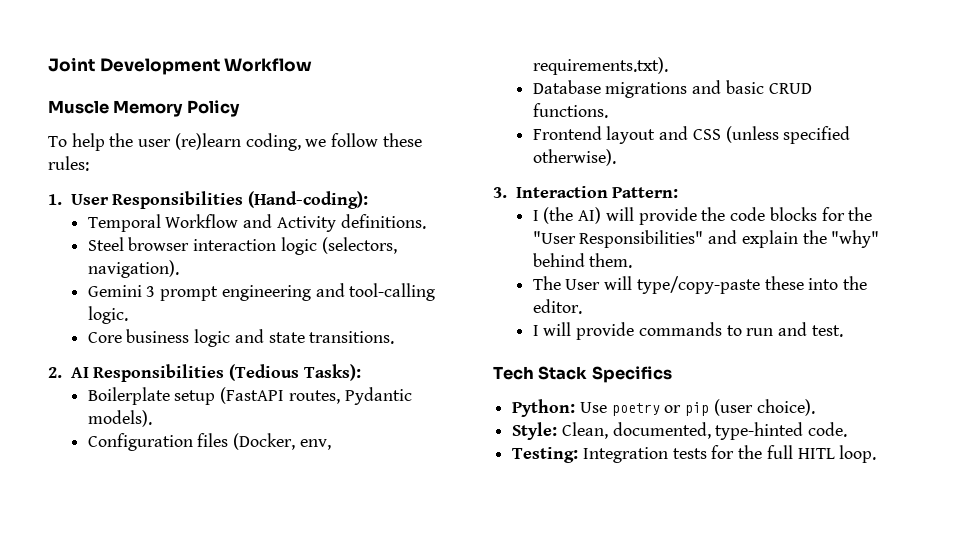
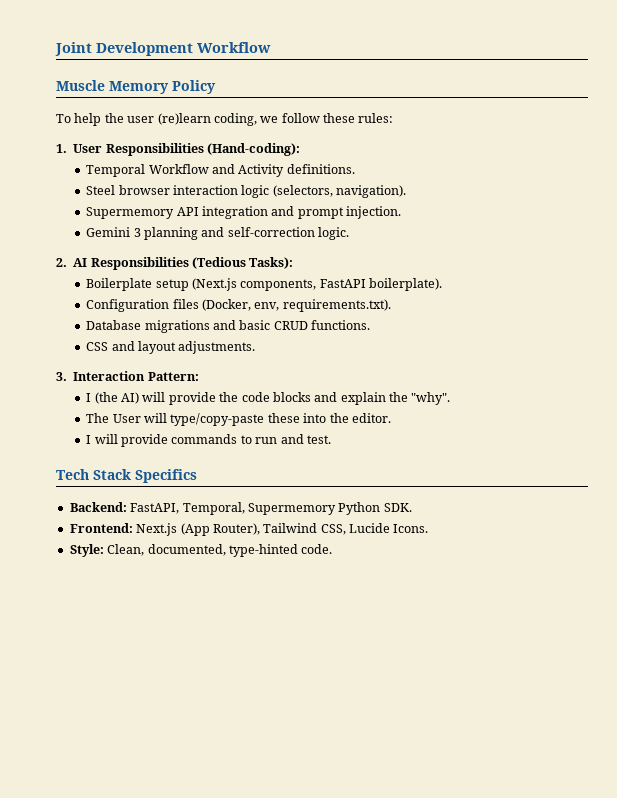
[87,283,436,301] [87,306,128,324] [87,329,395,347] Gemini 3 prompt engineering and tool-calling logic. // Core business logic and state transitions. -> [86,206,402,219] [86,227,350,240] Supermemory API integration and prompt injection. // Gemini 3 planning and self-correction logic.
[220,387,412,405] [87,410,152,427] (FastAPI routes, Pydantic models). -> [192,278,443,291] (Next.js components, FastAPI boilerplate).
[532,126,851,144] [532,149,616,166] Frontend layout and CSS (unless specified otherwise). -> [86,341,256,354] CSS and layout adjustments.
[821,207,873,221] [532,230,880,248] [532,253,633,268] for the "User Responsibilities" and explain the "why" behind them. -> [314,392,451,405] and explain the "why".
[512,399,815,417] Python: Use poetry or pip (user choice). -> [69,502,412,515] [69,523,429,536] Backend: FastAPI, Temporal, Supermemory Python SDK. // Frontend: Next.js (App Router), Tailwind CSS, Lucide Icons.
[512,445,877,463] // Testing: Integration tests for the full HITL loop. -> (333, 549) none

